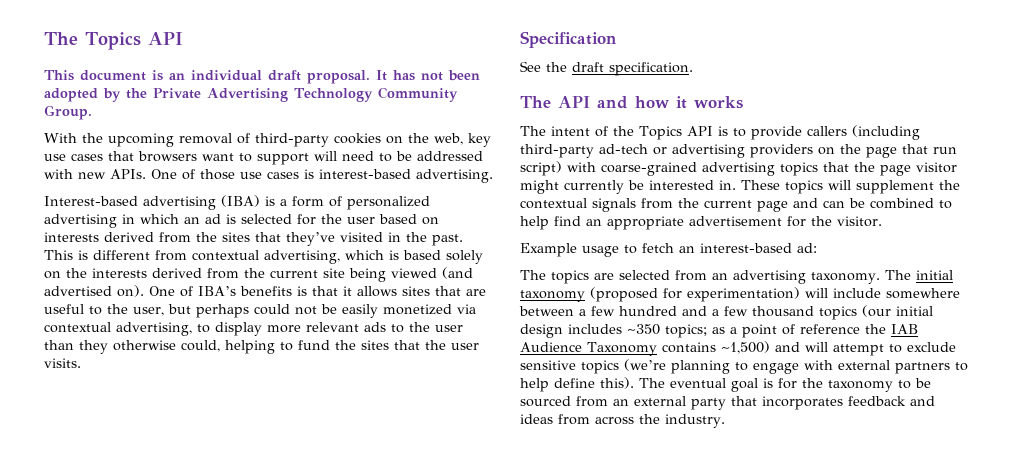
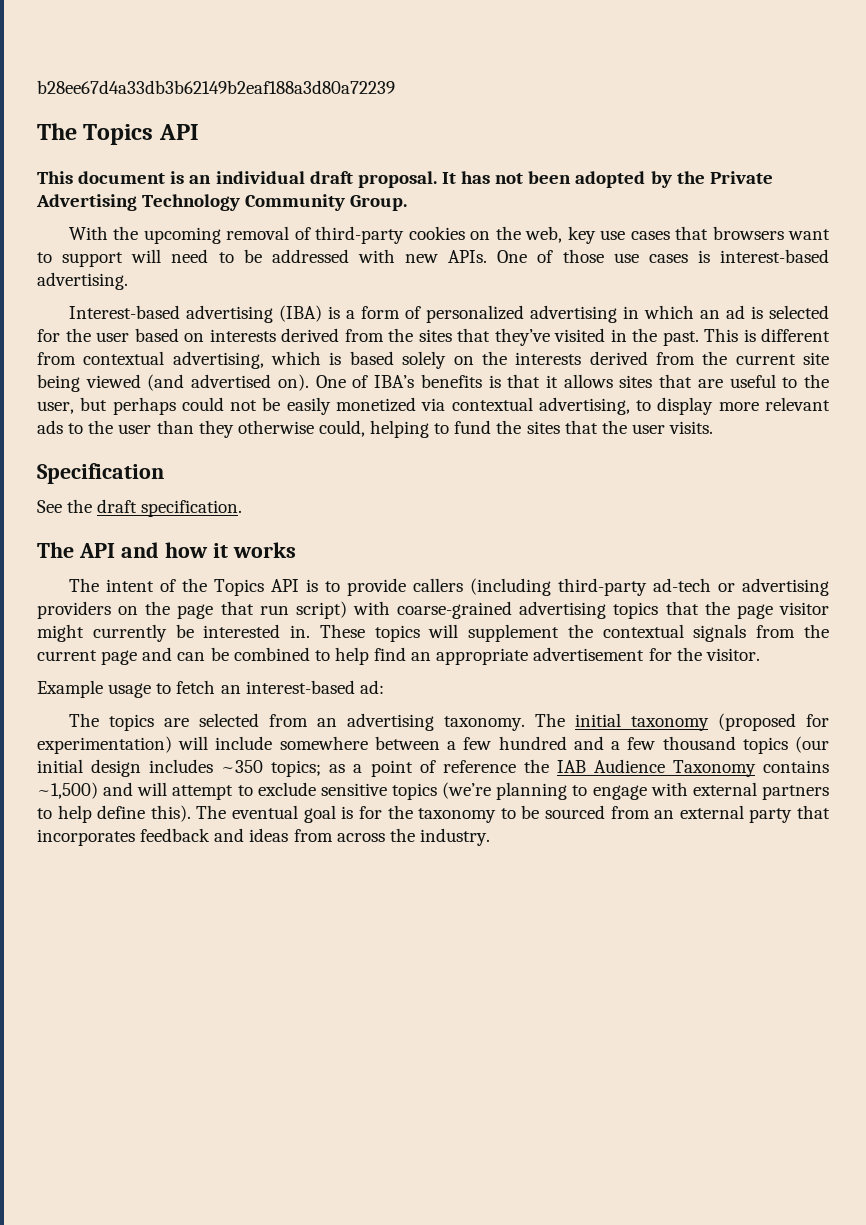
(44, 38) none -> [37,80,395,94] b28ee67d4a33db3b62149b2eaf188a3d80a72239 //

